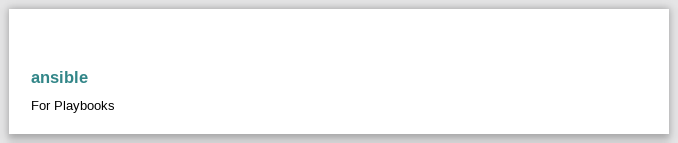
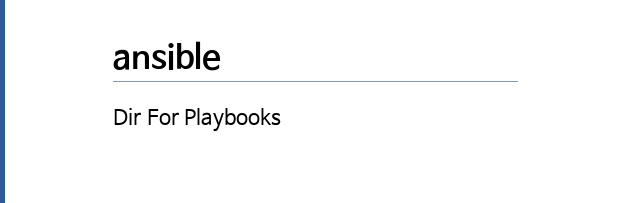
(88, 77) none -> [113,108,141,125] Dir

